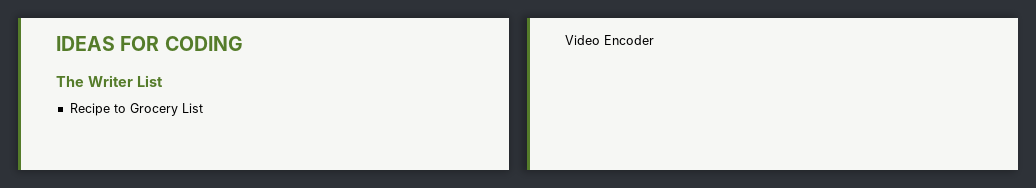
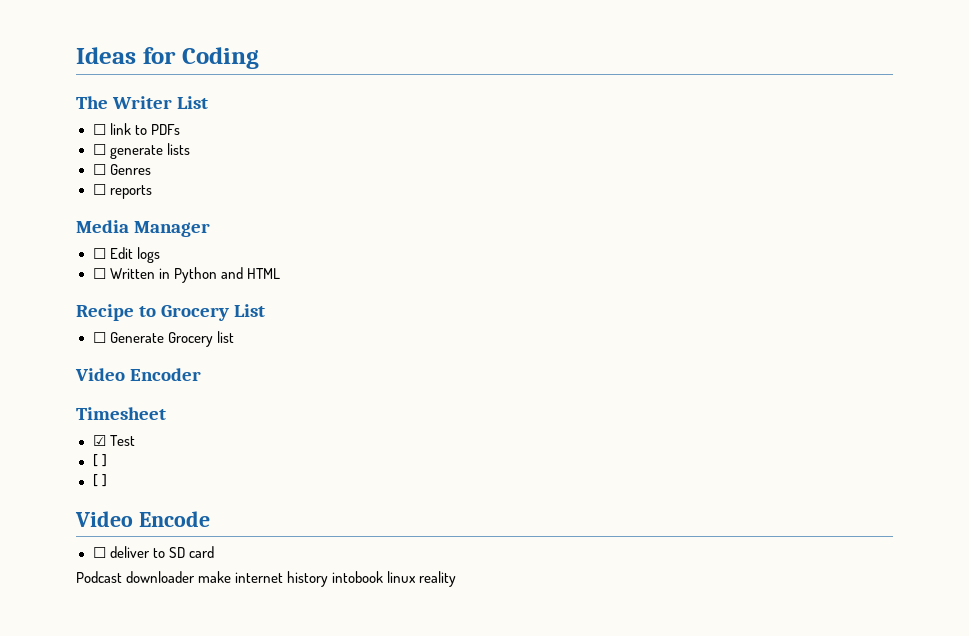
[56,36,243,51] IDEAS FOR CODING -> [76,47,259,69] Ideas for Coding
[69,103,203,116] [565,35,654,45] Recipe to Grocery List // Video Encoder -> [92,123,180,135] [92,143,190,159] [92,164,151,175] [92,184,152,199] [76,220,210,237] [92,247,160,263] [92,267,280,283] [76,304,265,321] [92,331,234,347] [75,368,201,381] [76,407,166,420] [92,435,135,446] [92,454,107,467] [92,474,107,487] [75,511,210,527] [92,546,214,558] [76,571,457,587] ☐ link to PDFs // ☐ generate lists // ☐ Genres // ☐ reports // Media Manager // ☐ Edit logs // ☐ Written in Python and HTML // Recipe to Grocery List // ☐ Generate Grocery list // Video Encoder // Timesheet // ☑ Test // [ ] // [ ] // Video Encode // ☐ deliver to SD card // Podcast downloader make internet history intobook linux reality

